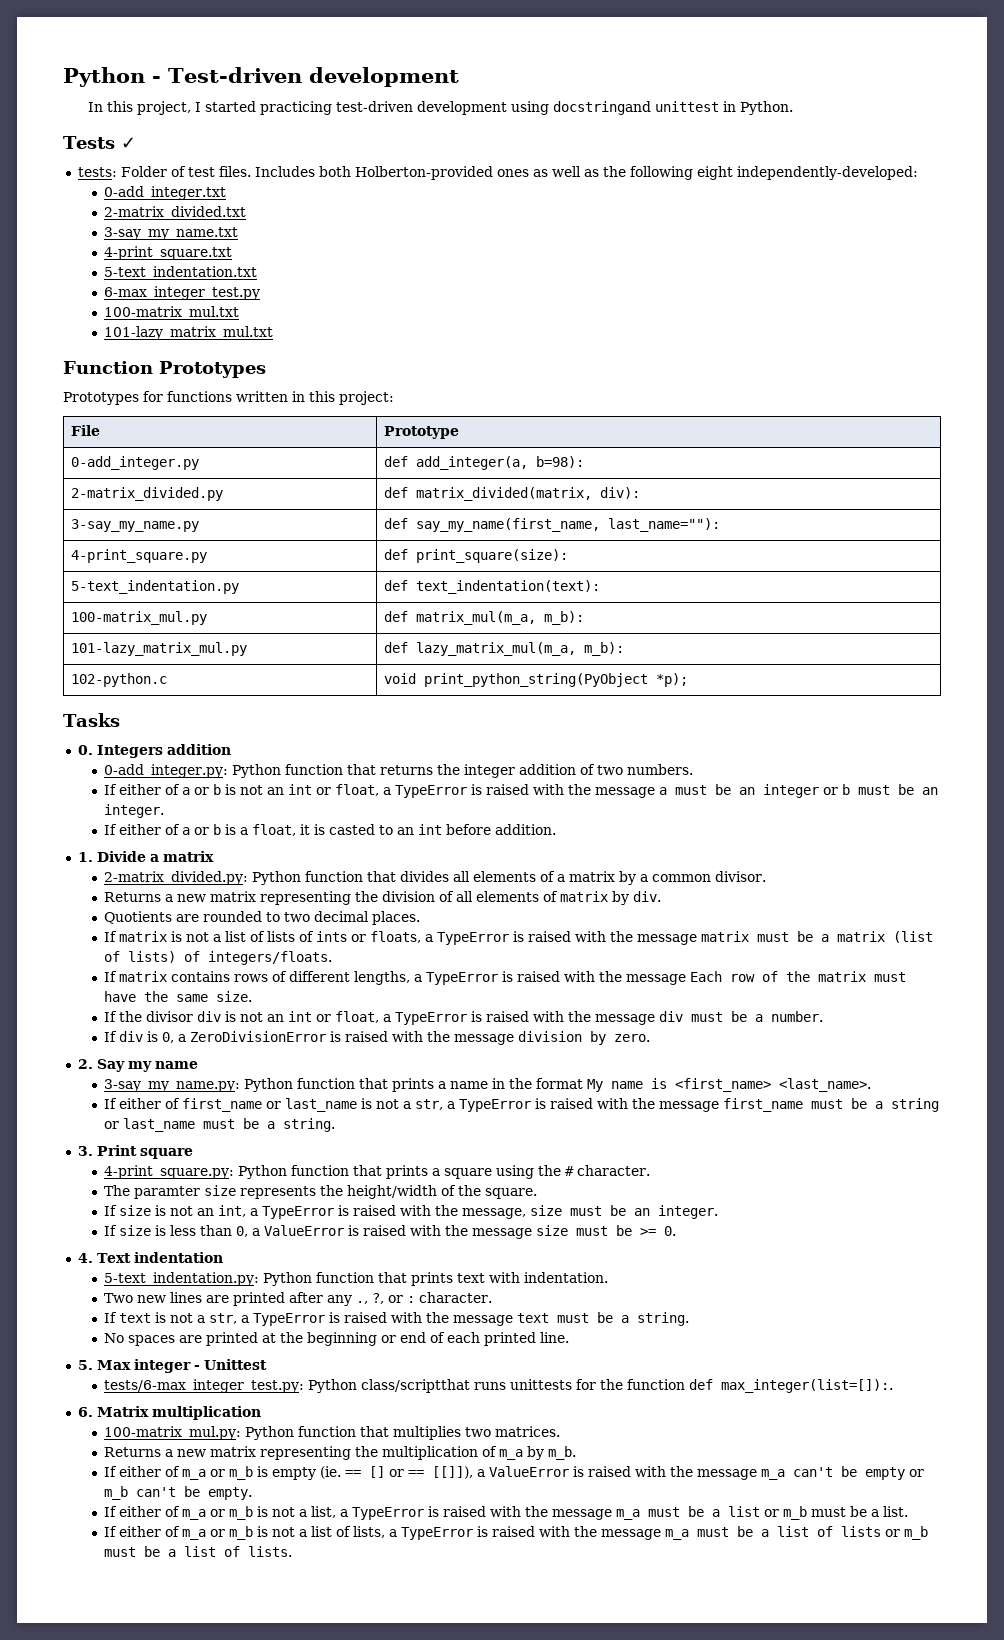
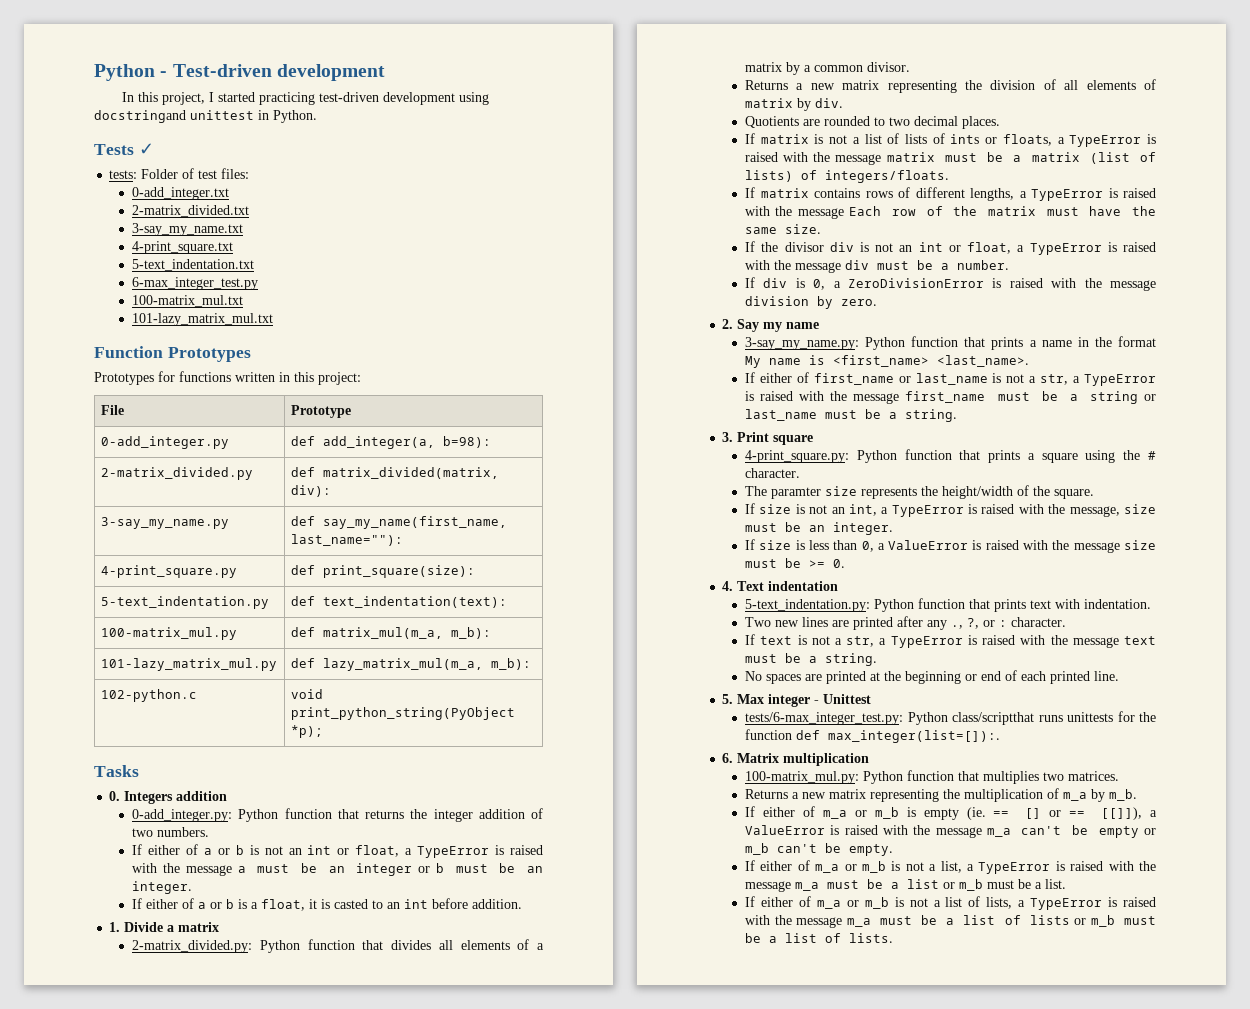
[218,166,918,180] files. Includes both Holberton-provided ones as well as the following eight independently-developed: -> [221,168,250,179] files:

